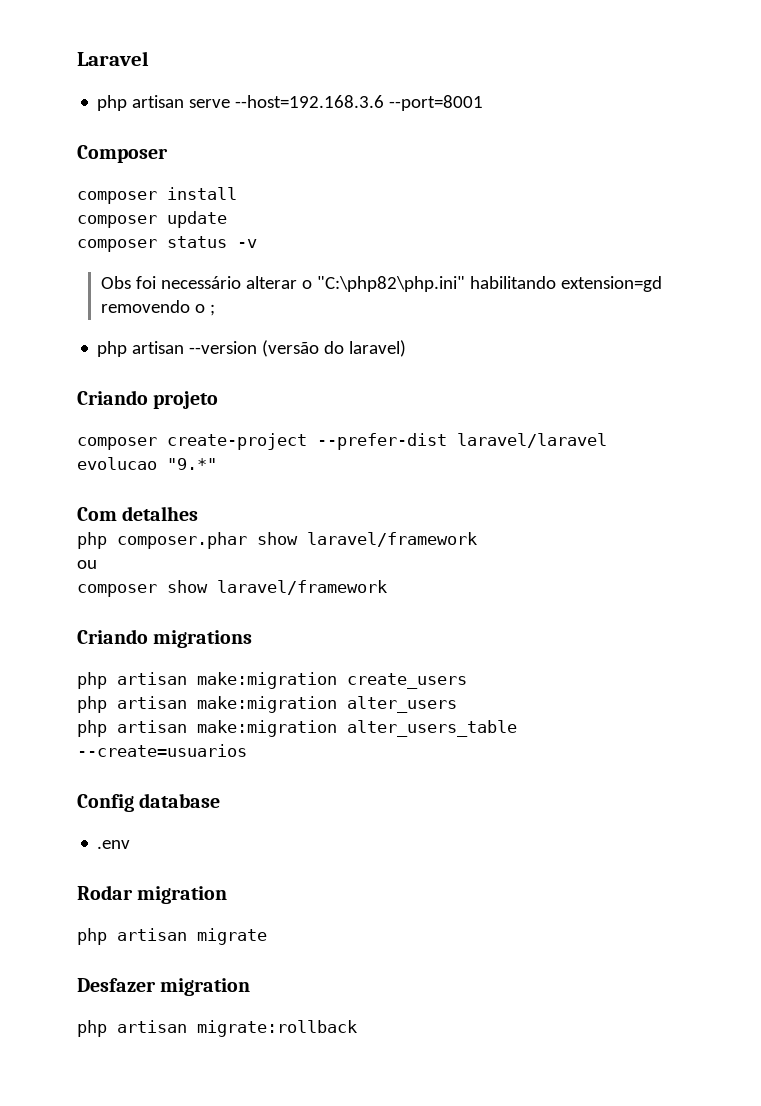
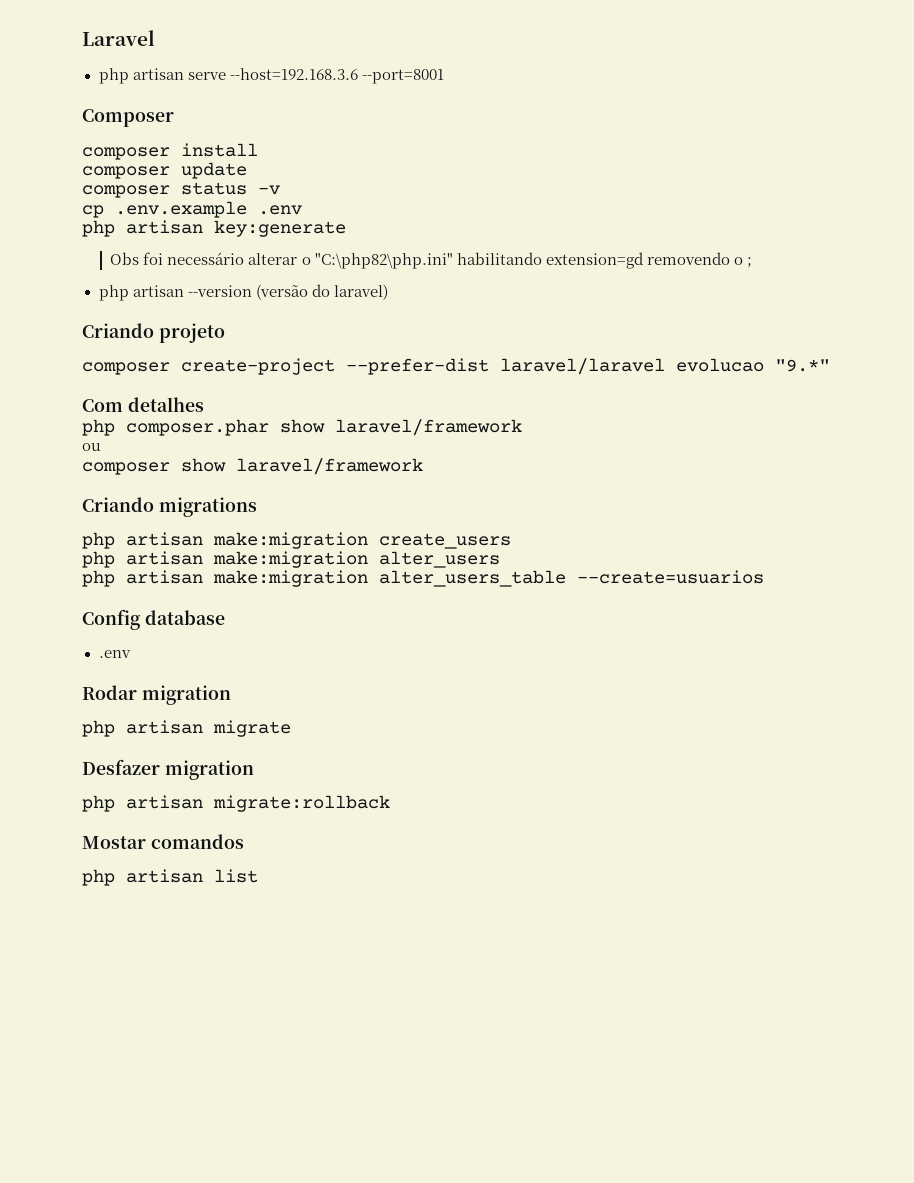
(257, 243) none -> [82,201,302,218] [82,220,346,237] // cp .env.example .env // php artisan key:generate
(357, 1028) none -> [82,834,244,849] [82,869,258,886] // Mostar comandos // php artisan list

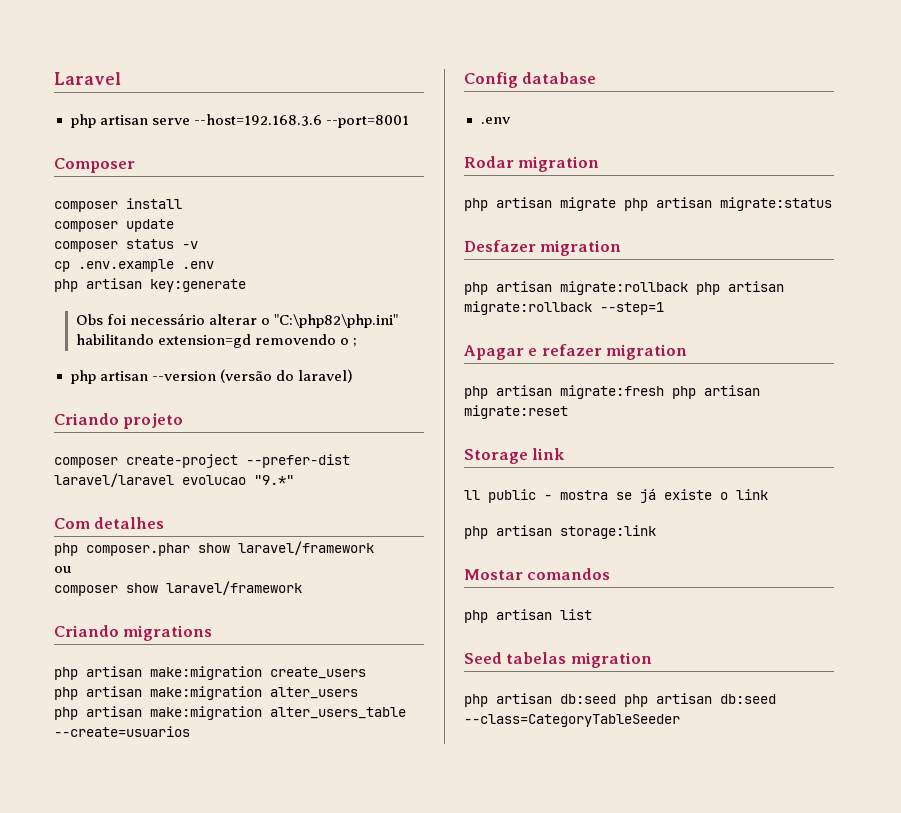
(291, 728) none -> [624,197,832,211] php artisan migrate:status
(390, 803) none -> [696,281,784,295] [464,301,664,315] [464,344,688,360] [464,385,760,399] [464,405,568,419] [464,448,566,464] [464,489,768,503] [464,525,656,539] php artisan migrate:rollback --step=1 // Apagar e refazer migration // php artisan migrate:fresh php artisan migrate:reset // Storage link // ll public - mostra se já existe o link // php artisan storage:link
(258, 876) none -> [464,652,652,668] [464,693,776,707] [464,714,680,727] // Seed tabelas migration // php artisan db:seed php artisan db:seed --class=CategoryTableSeeder

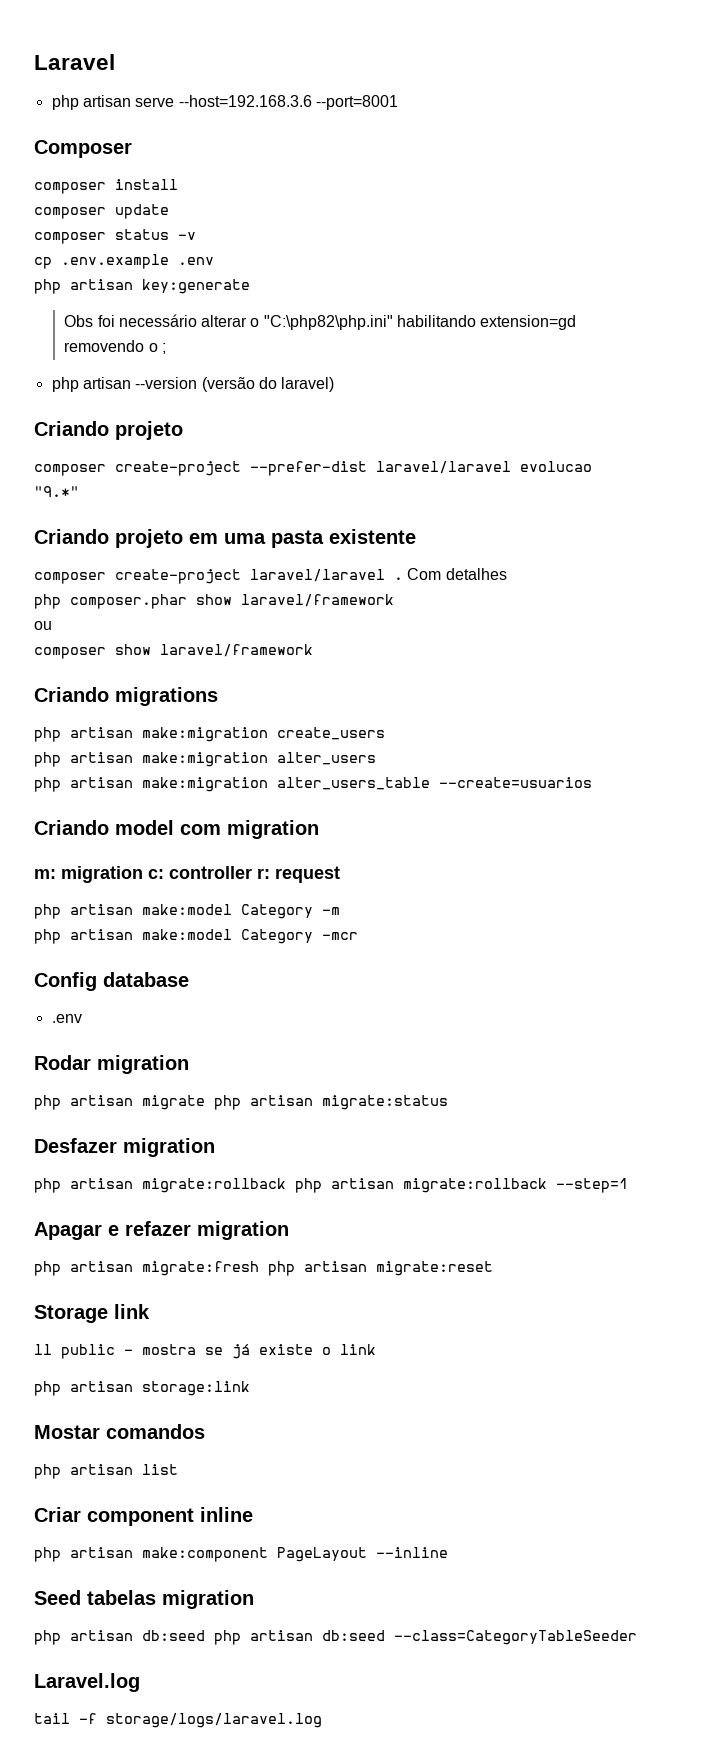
(294, 480) none -> [34,529,416,548] [34,569,403,584] Criando projeto em uma pasta existente // composer create-project laravel/laravel .
(190, 731) none -> [34,820,319,839] [34,866,340,883] [34,904,340,919] [34,929,358,944] // Criando model com migration // m: migration c: controller r: request // php artisan make:model Category -m // php artisan make:model Category -mcr
(592, 614) none -> [34,1507,253,1526] [34,1547,448,1562] // Criar component inline // php artisan make:component PageLayout --inline
(680, 720) none -> [34,1673,140,1692] [34,1713,322,1728] // Laravel.log // tail -f storage/logs/laravel.log

